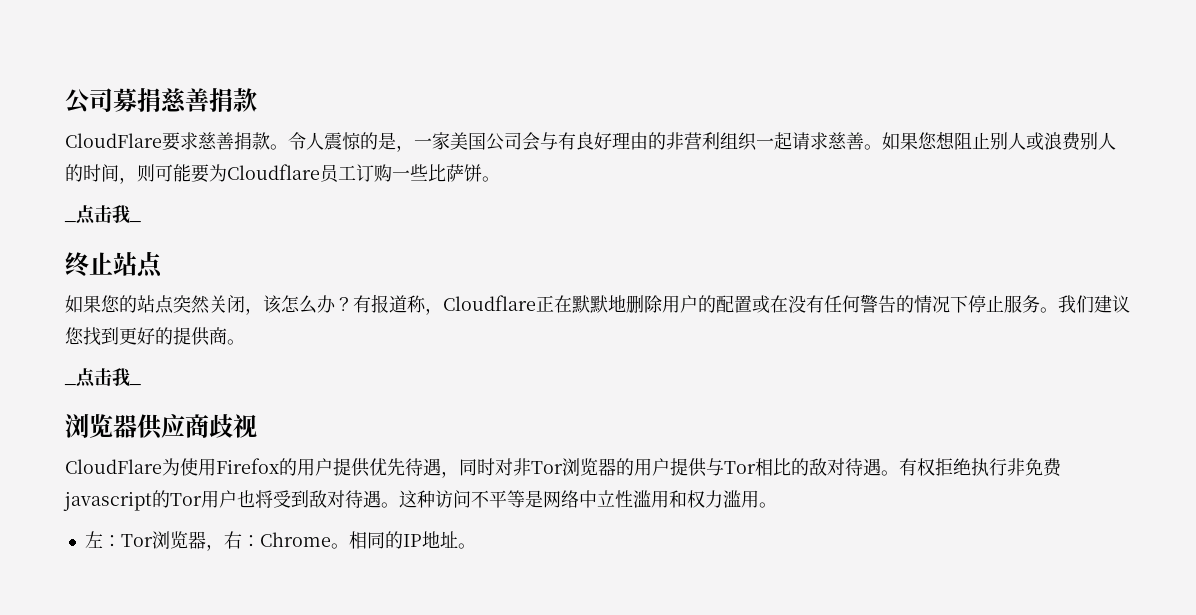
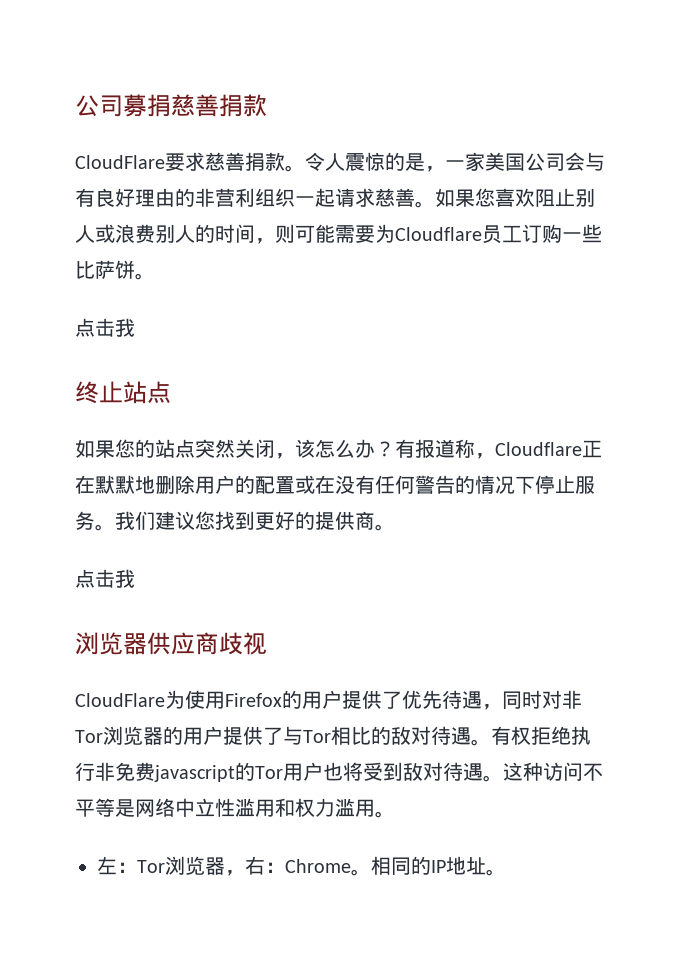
[936,131,955,150] 想 -> [495,188,535,207] 喜欢
(191, 173) none -> [335,225,355,243] 需
[64,205,141,225] _点击我_ -> [75,318,135,337] 点击我
[64,368,141,388] _点击我_ -> [75,569,135,588] 点击我
(370, 467) none -> [382,691,402,709] 了
(707, 467) none -> [263,727,283,745] 了

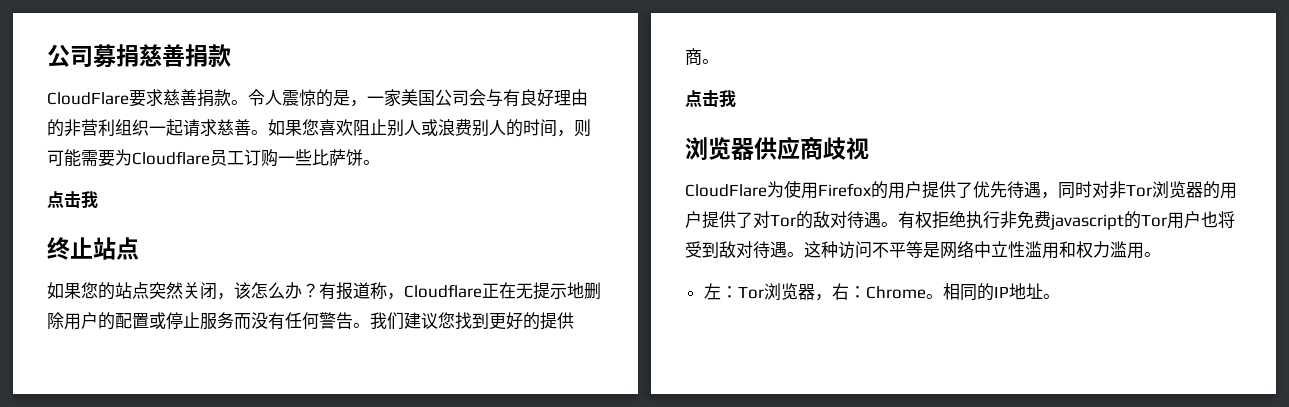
[95,475,135,494] 默默 -> [516,282,567,300] 无提示
[315,475,335,494] 在 -> [166,312,251,330] 停止服务而
[455,475,595,494] [75,511,95,530] 的情况下停止服务 -> (353, 320) none
[283,726,371,745] 与Tor相比 -> [753,211,796,228] 对Tor

